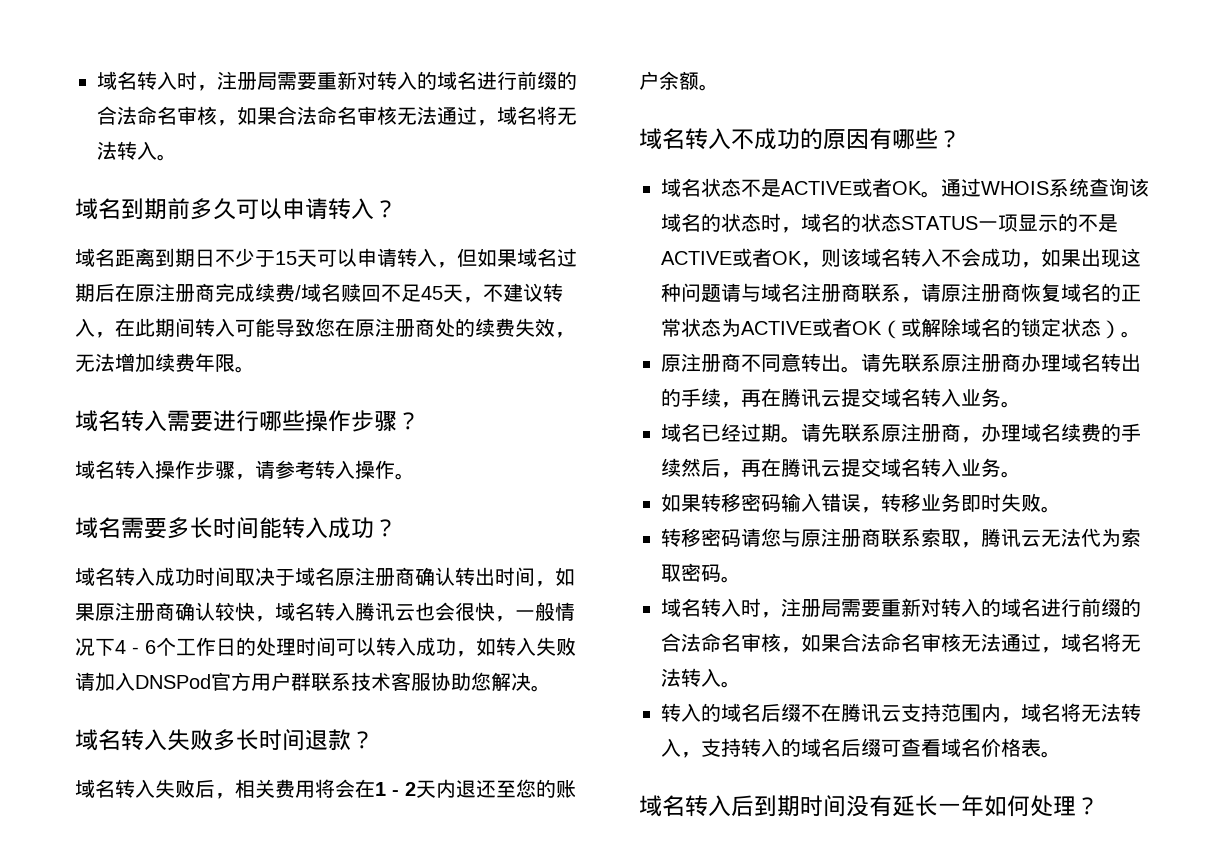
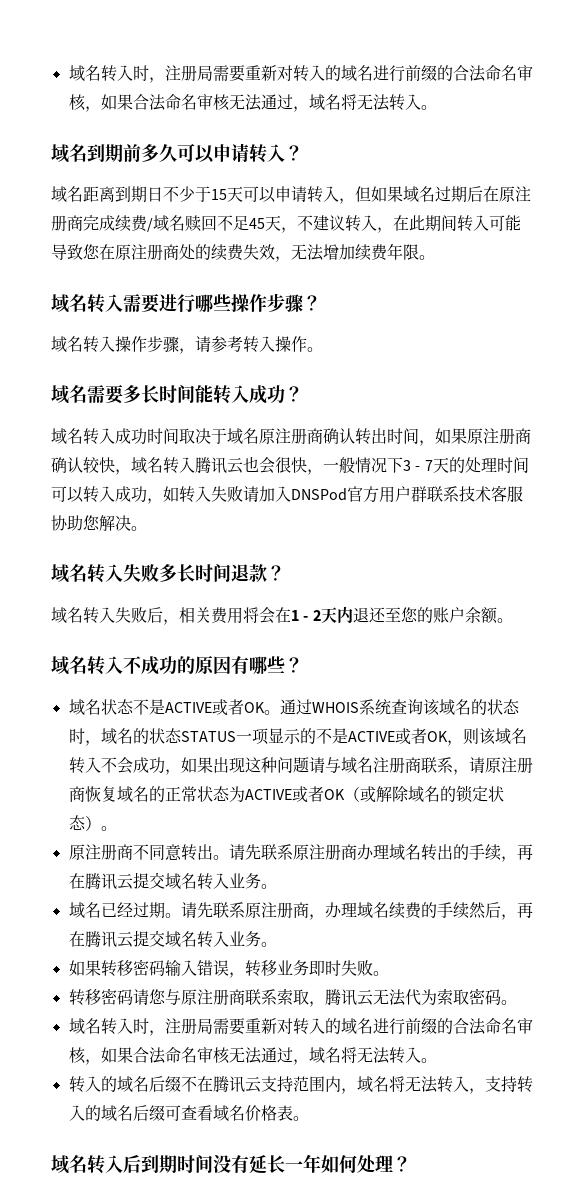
[115,637,236,656] 4 - 6个工作日 -> [403,457,449,473] 3 - 7天

